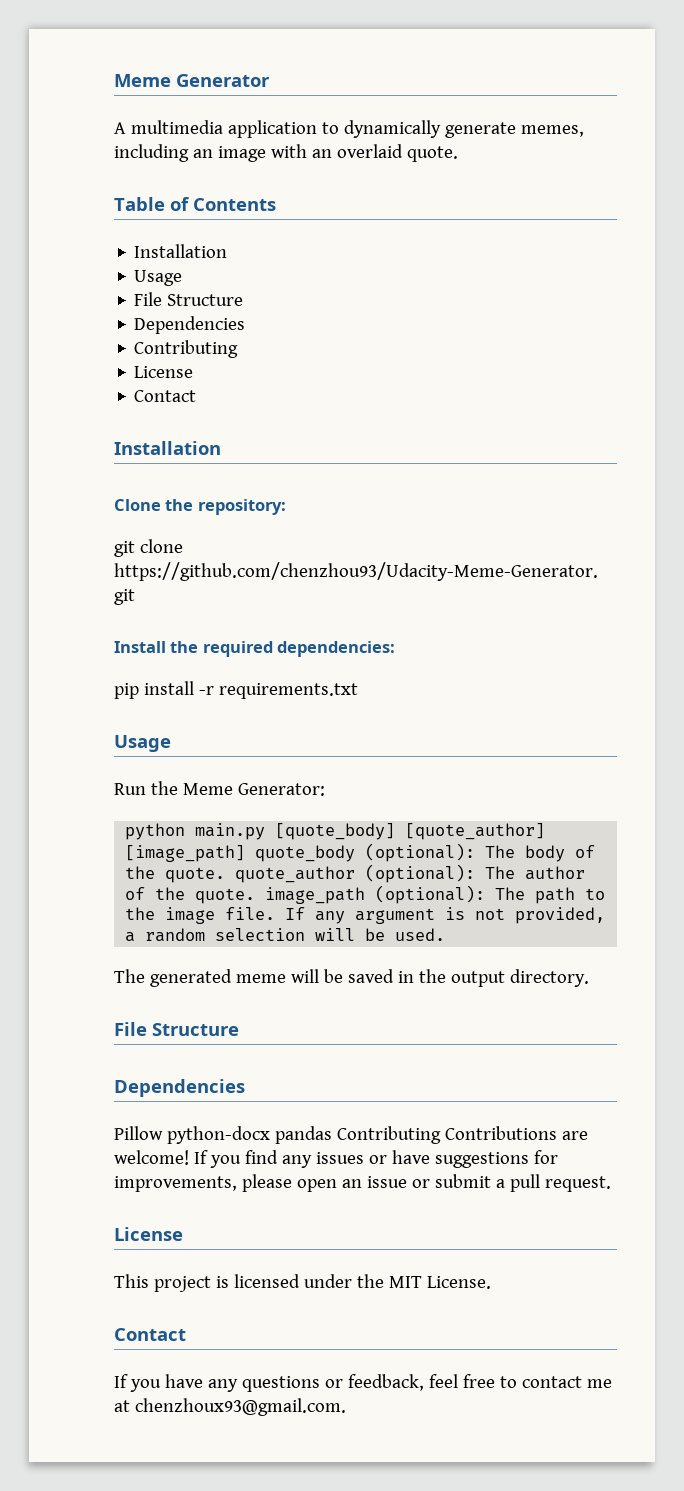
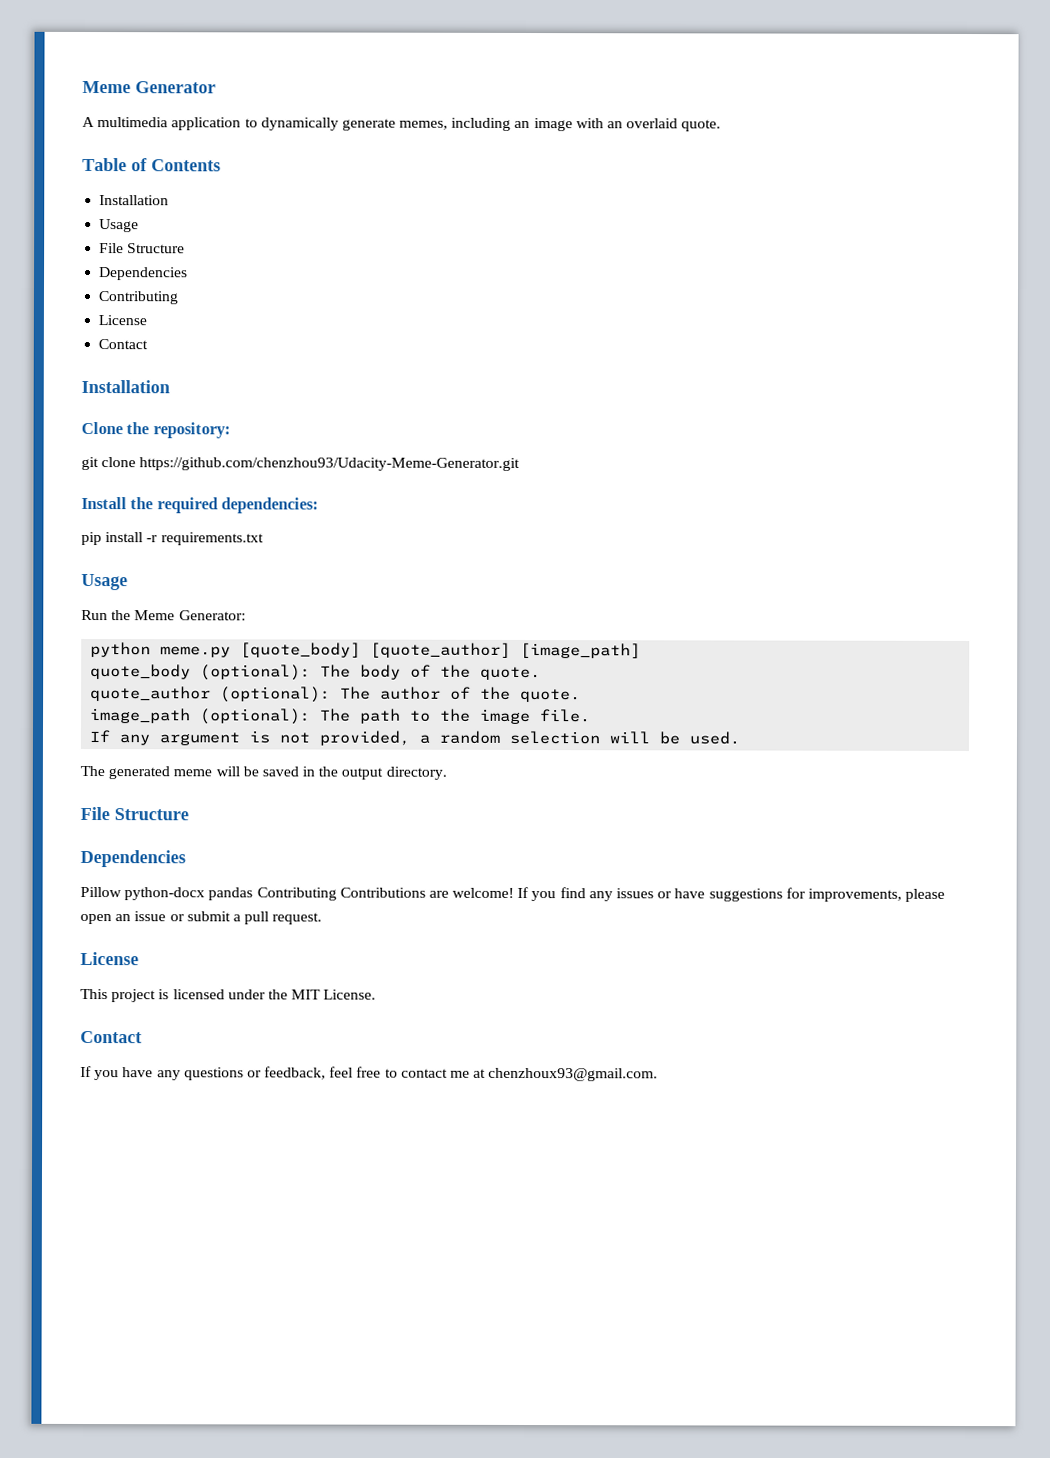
[195,823,266,840] main.py -> [160,646,232,658] meme.py
(246, 853) none -> (642, 650) //
(226, 875) none -> (542, 673) //
(256, 896) none -> (582, 695) //
(276, 913) none -> (592, 716) //

